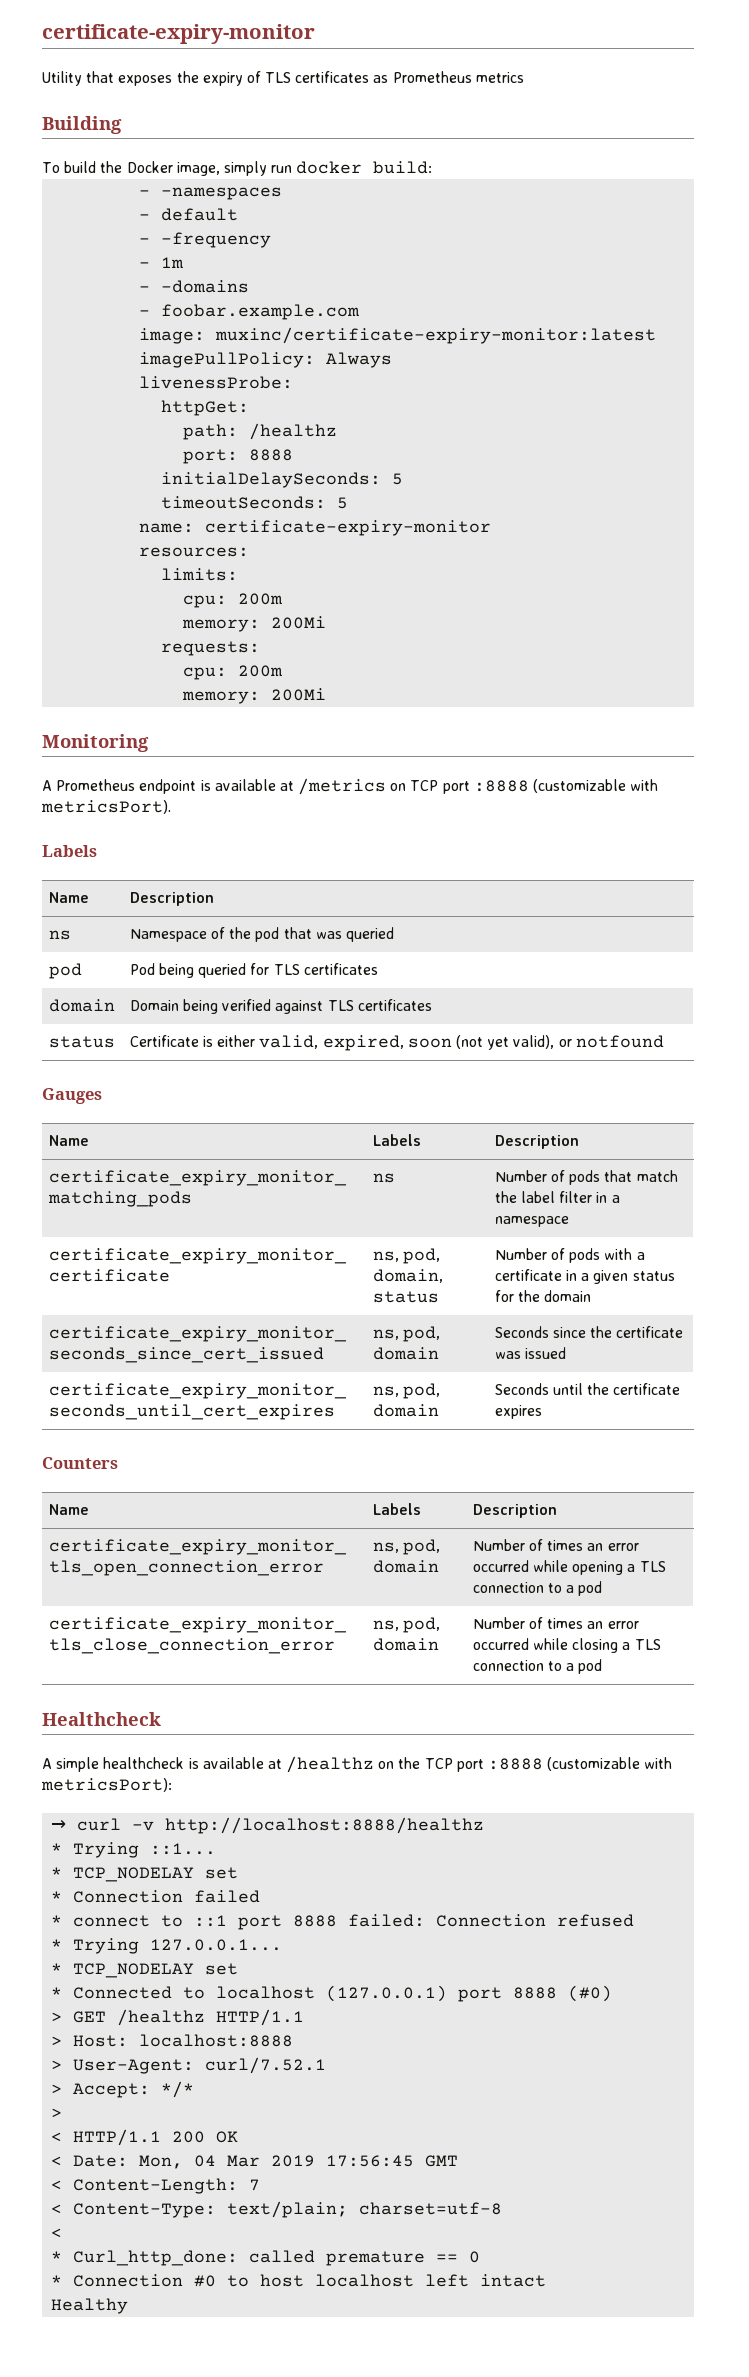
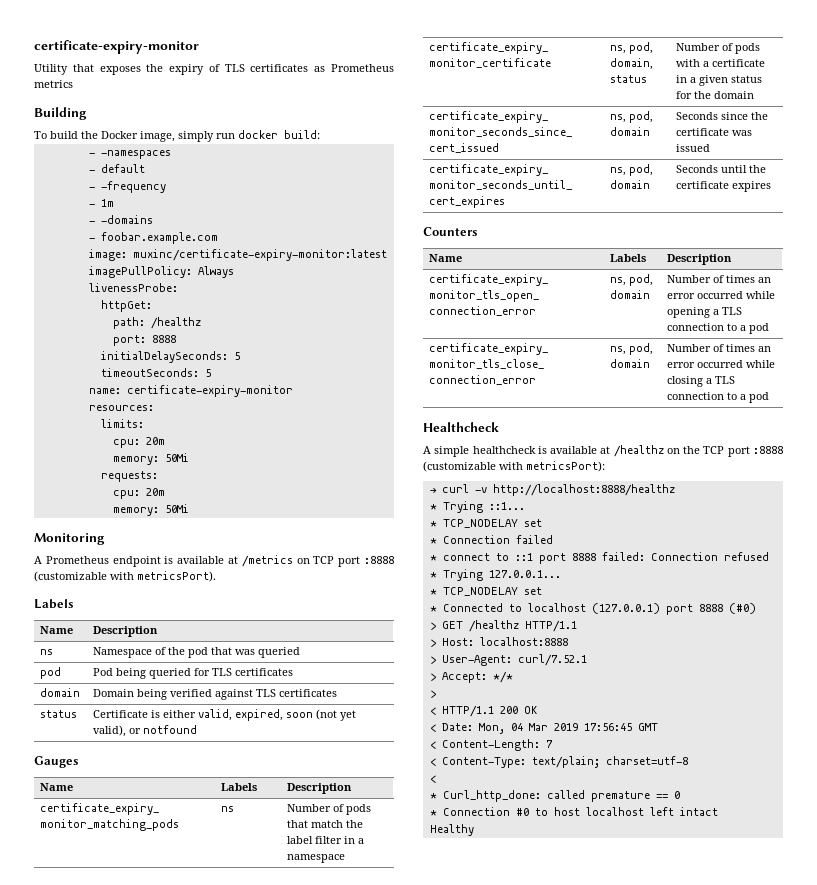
[238,593,284,605] [182,616,327,632] 200m // memory: 200Mi -> [145,437,165,445] [112,453,189,465] 20m // memory: 50Mi
[238,665,284,677] [182,688,327,704] 200m // memory: 200Mi -> [145,488,165,496] [112,504,189,516] 20m // memory: 50Mi

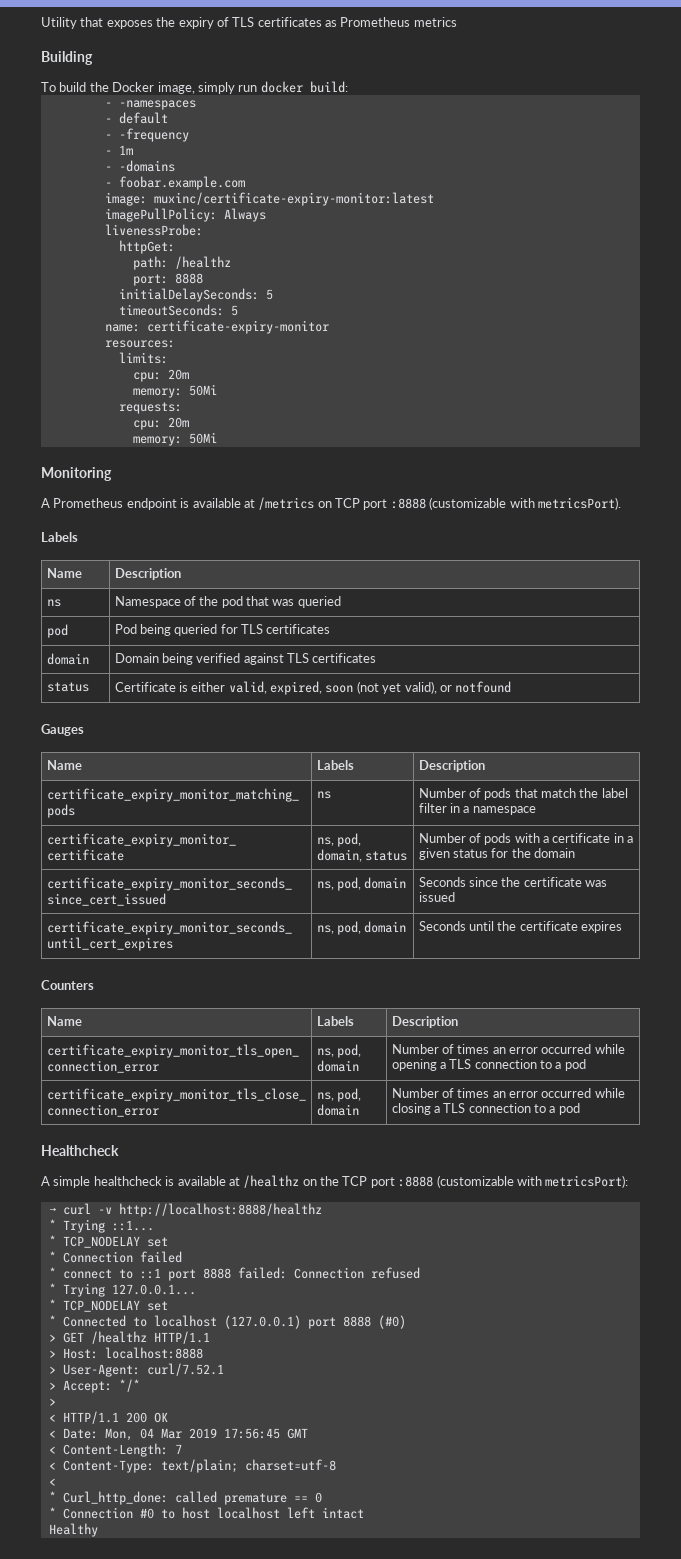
[34,40,199,54] certificate-expiry-monitor // -> (41, 23) none

